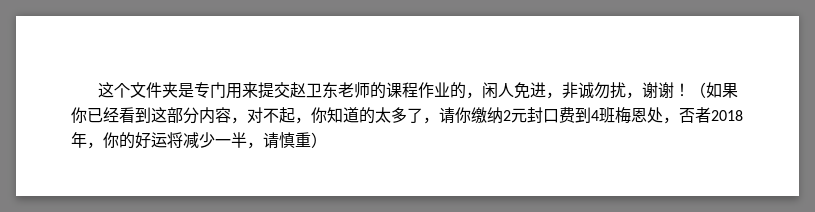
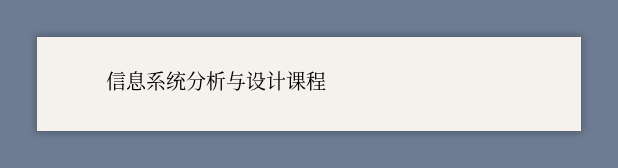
[98,82,739,99] [71,107,743,124] [71,132,327,149] 这个文件夹是专门用来提交赵卫东老师的课程作业的，闲人免进，非诚勿扰，谢谢！（如果你已经看到这部分内容，对不起，你知道的太多了，请你缴纳2元封口费到4班梅恩处，否者2018年，你的好运将减少一半，请慎重） -> [106,71,326,91] 信息系统分析与设计课程

